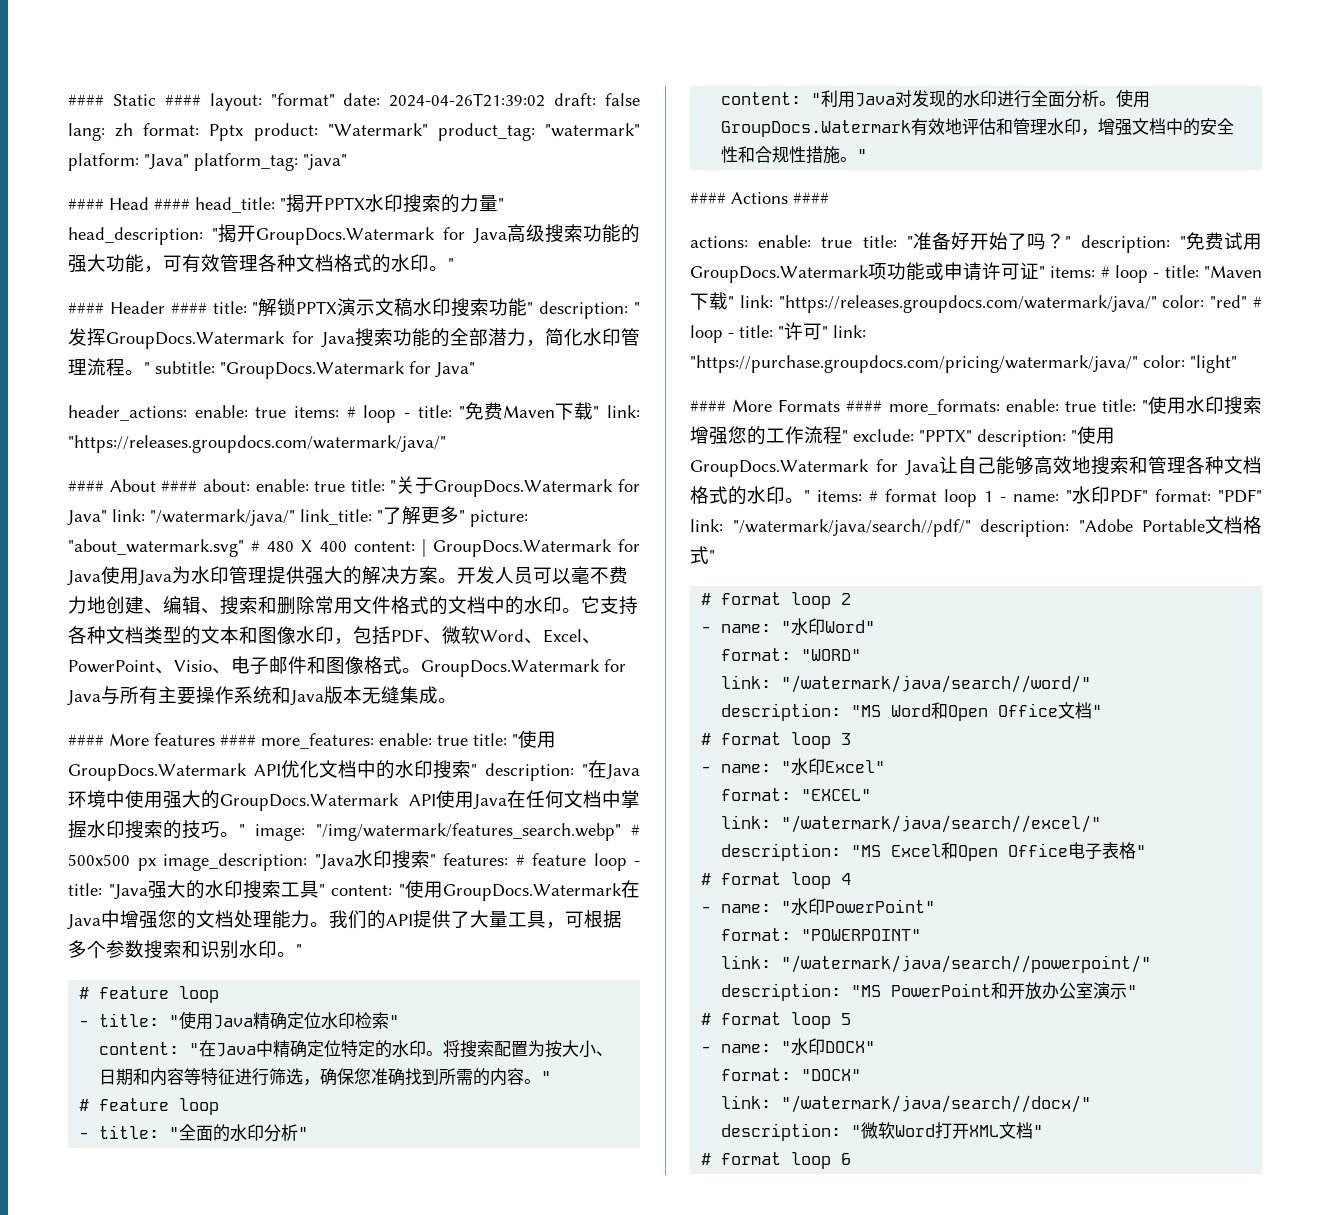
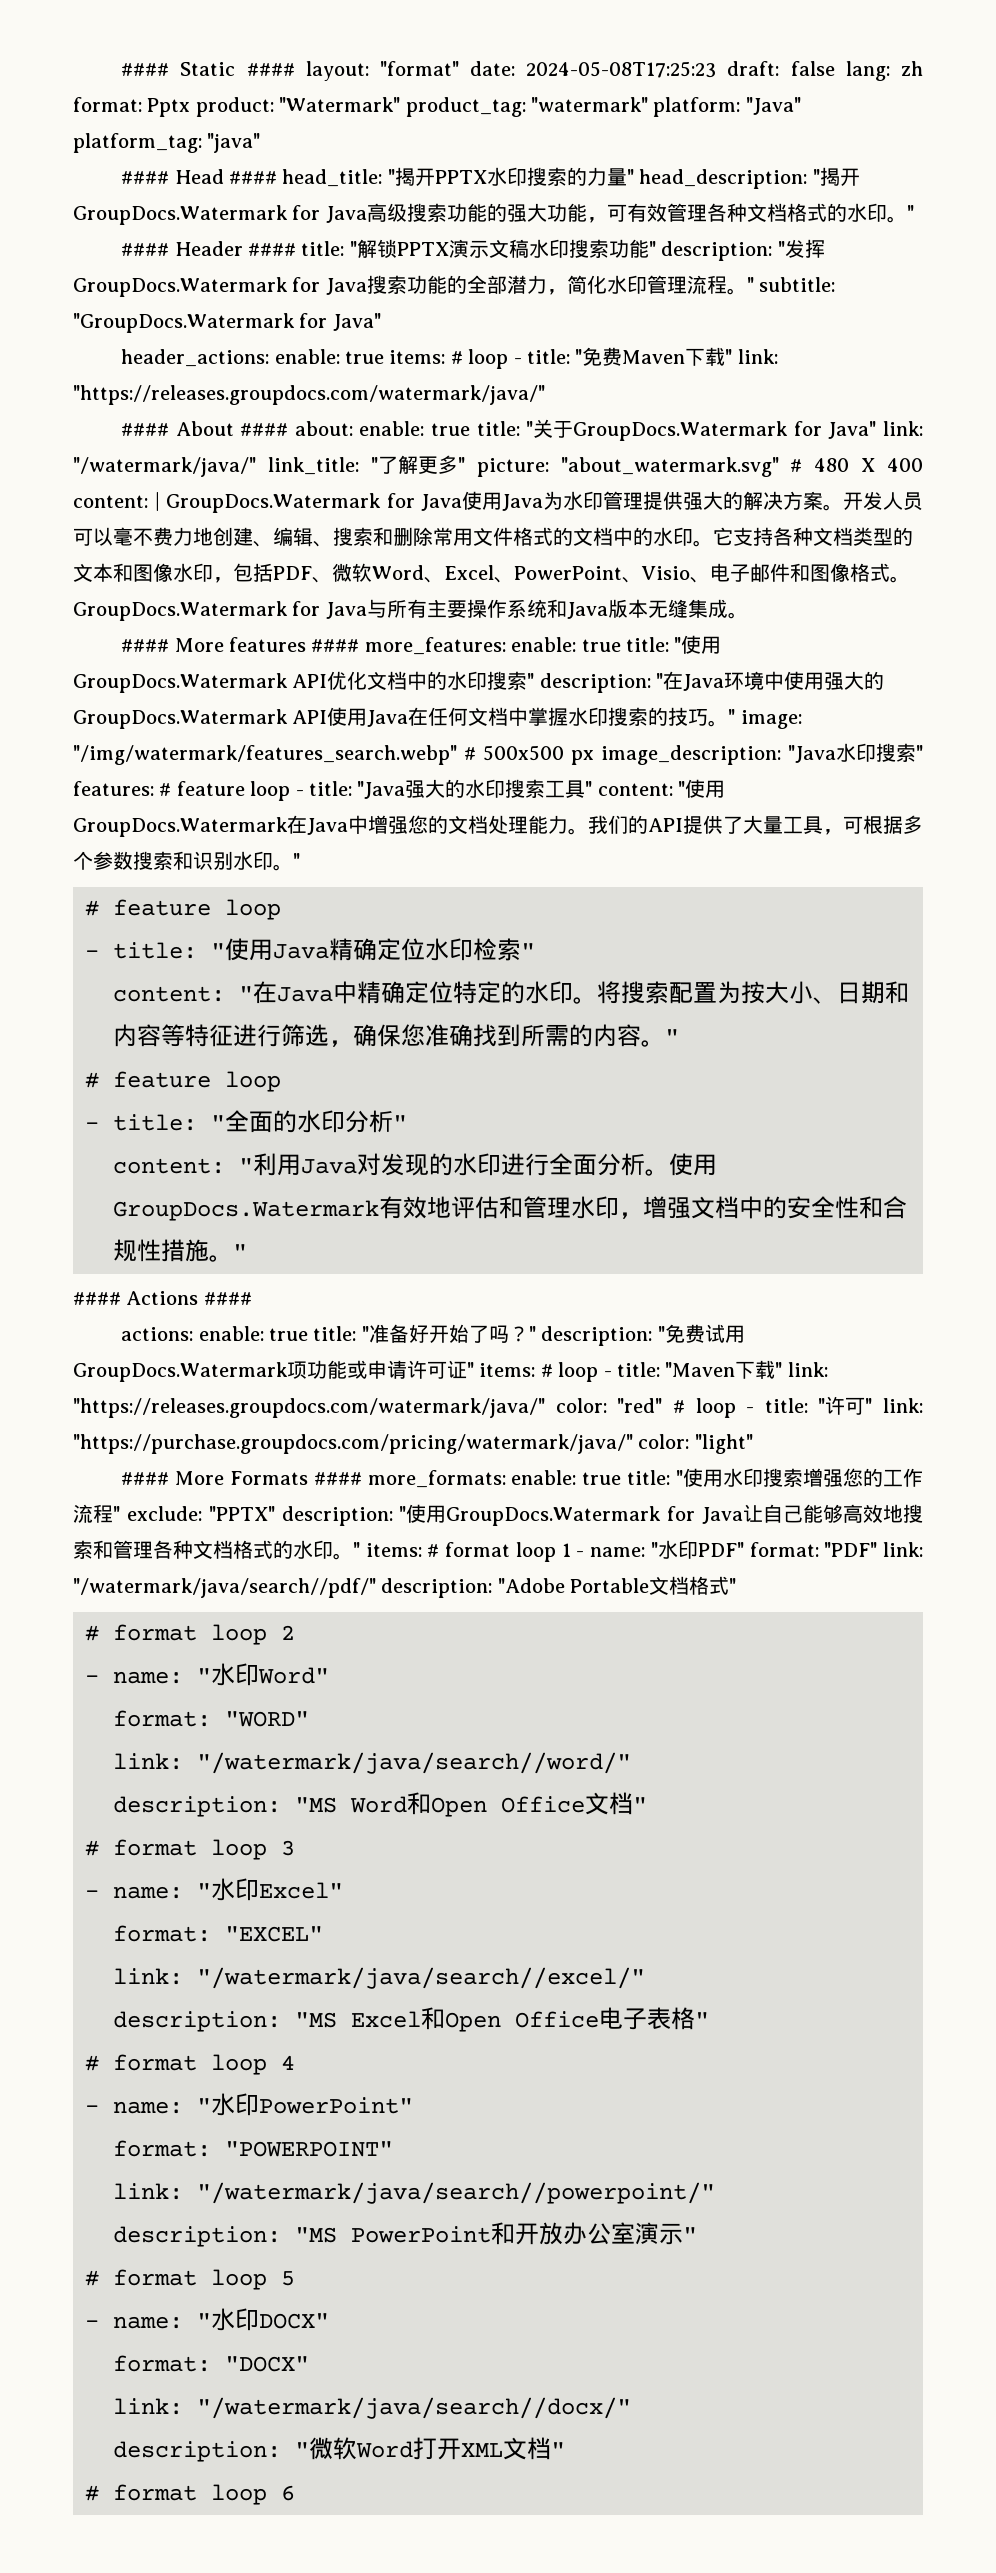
[389,93,546,107] 2024-04-26T21:39:02 -> [526,61,717,78] 2024-05-08T17:25:23

